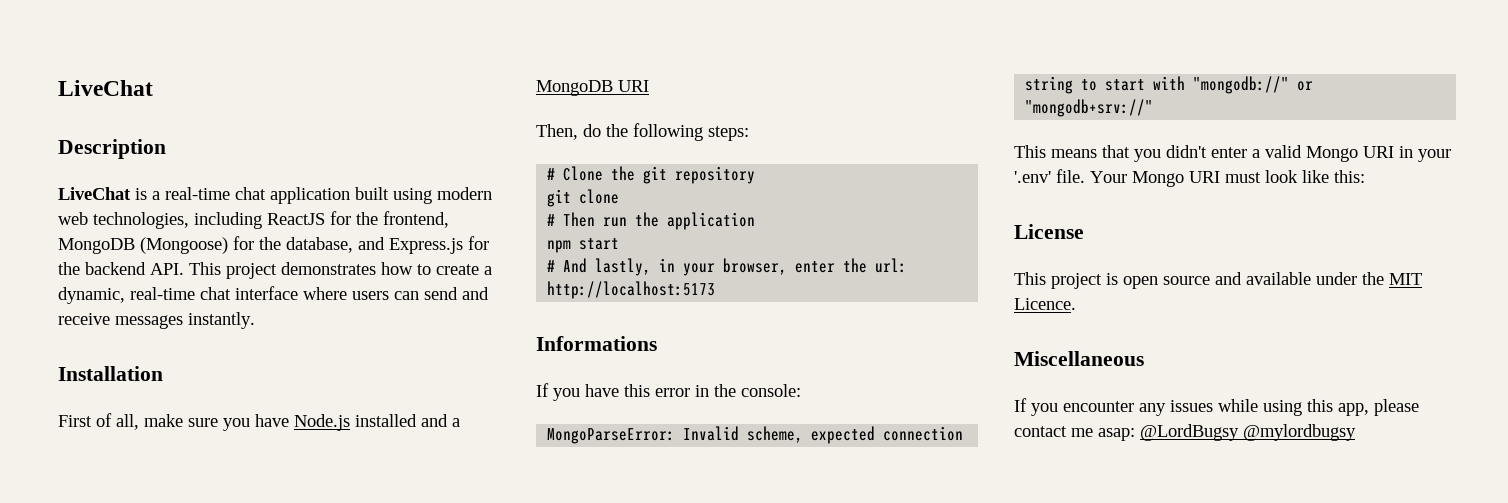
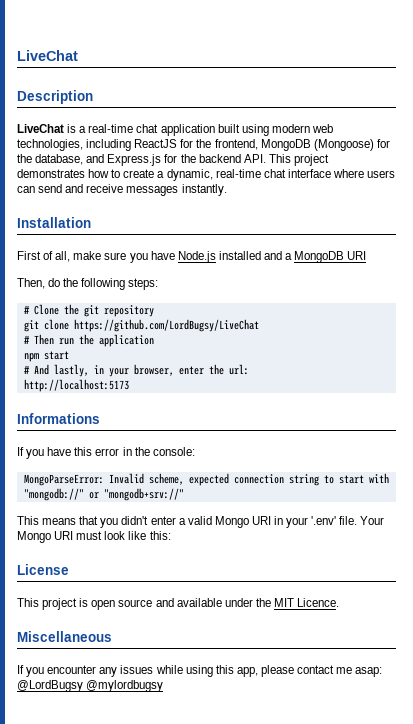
(620, 196) none -> [73,319,259,332] https://github.com/LordBugsy/LiveChat

